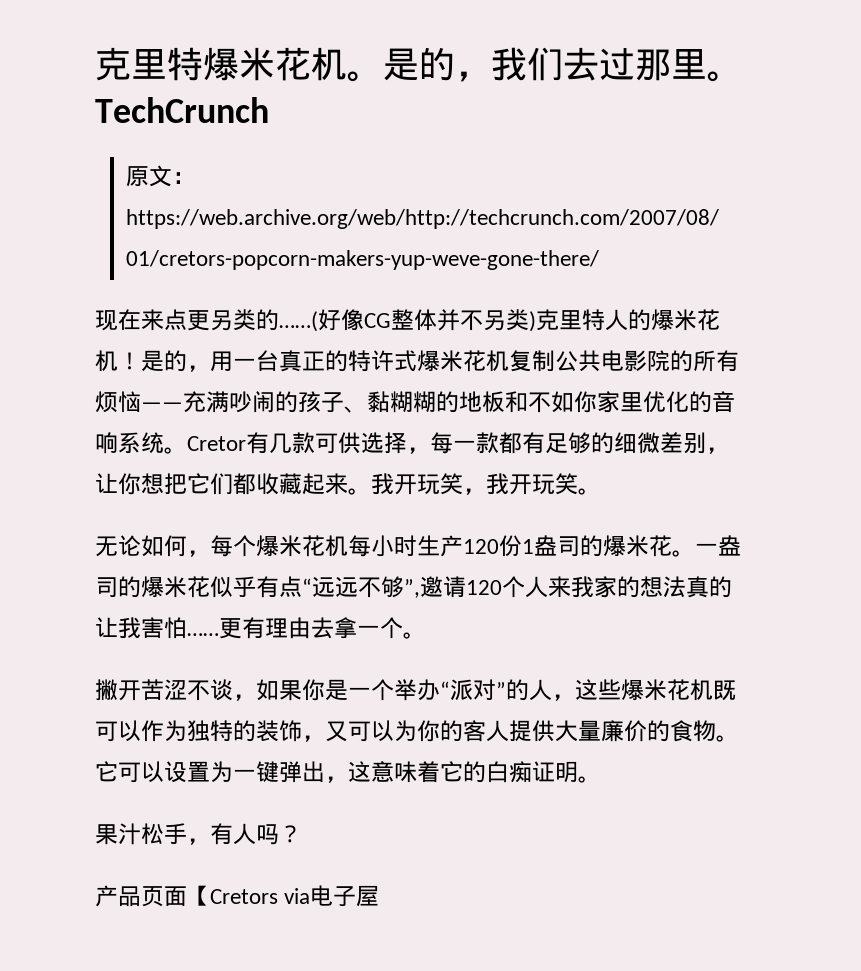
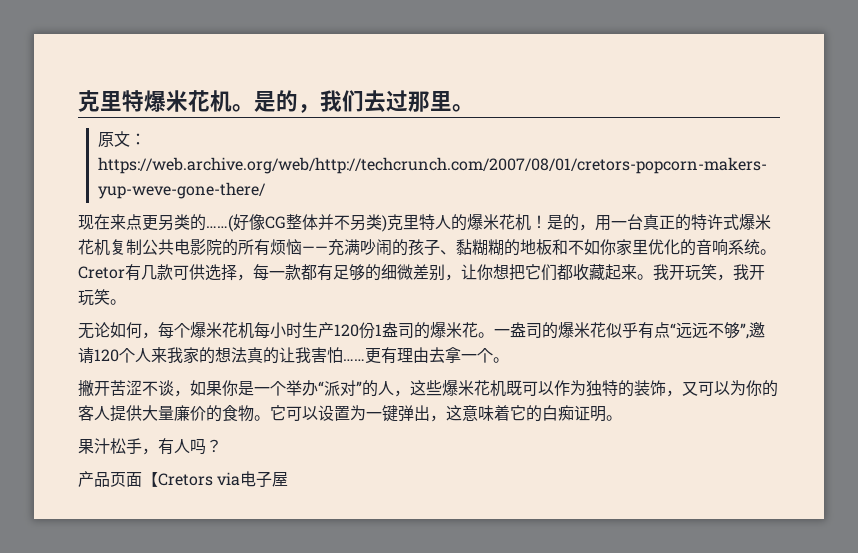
[95,97,269,123] TechCrunch -> (474, 108) none

